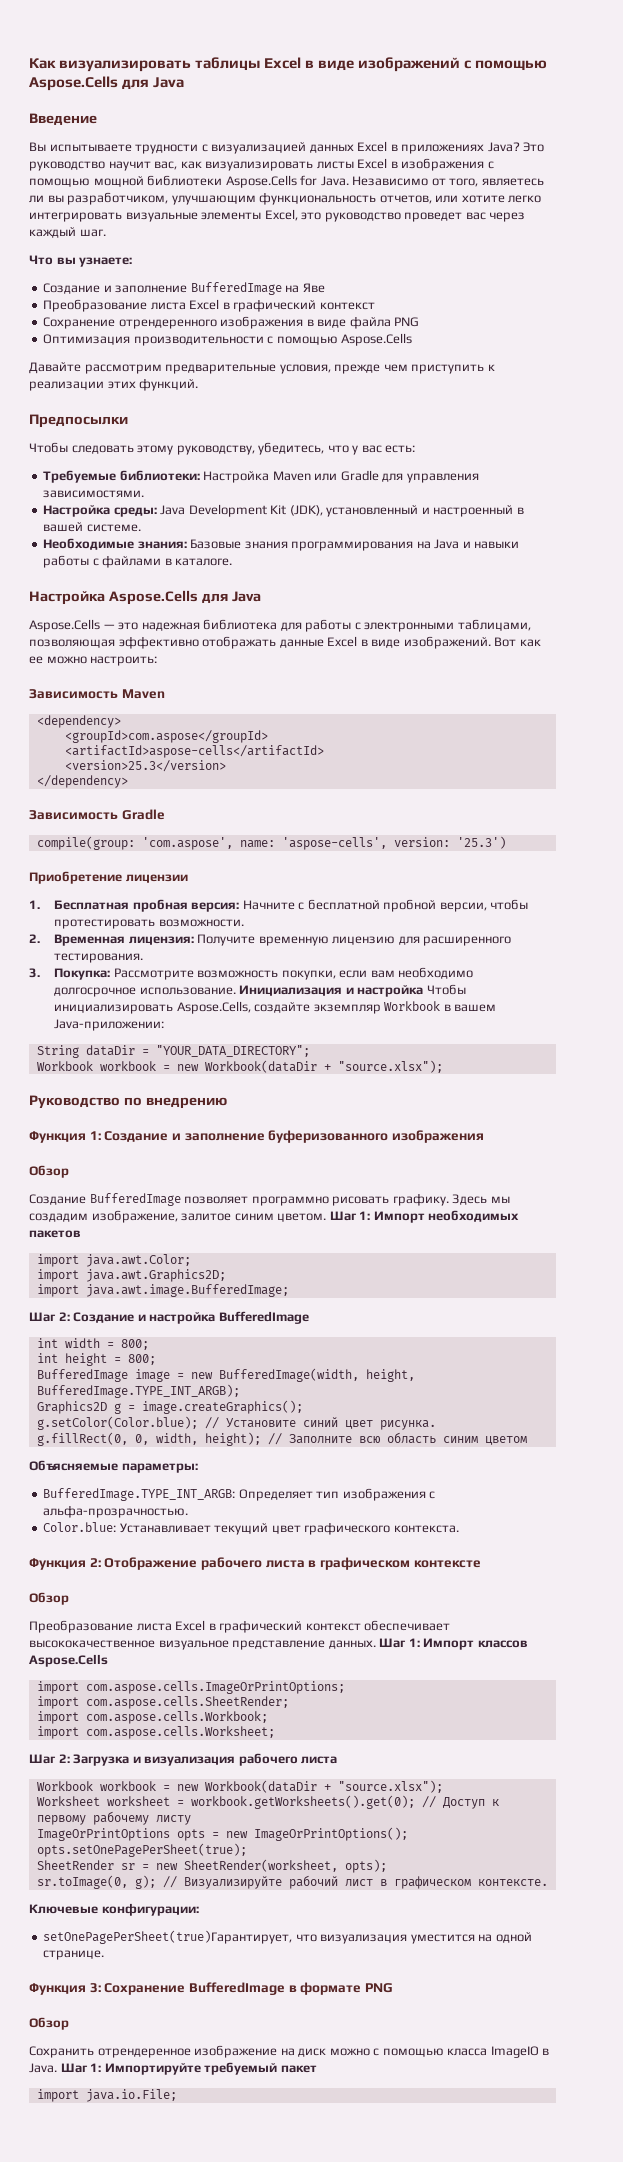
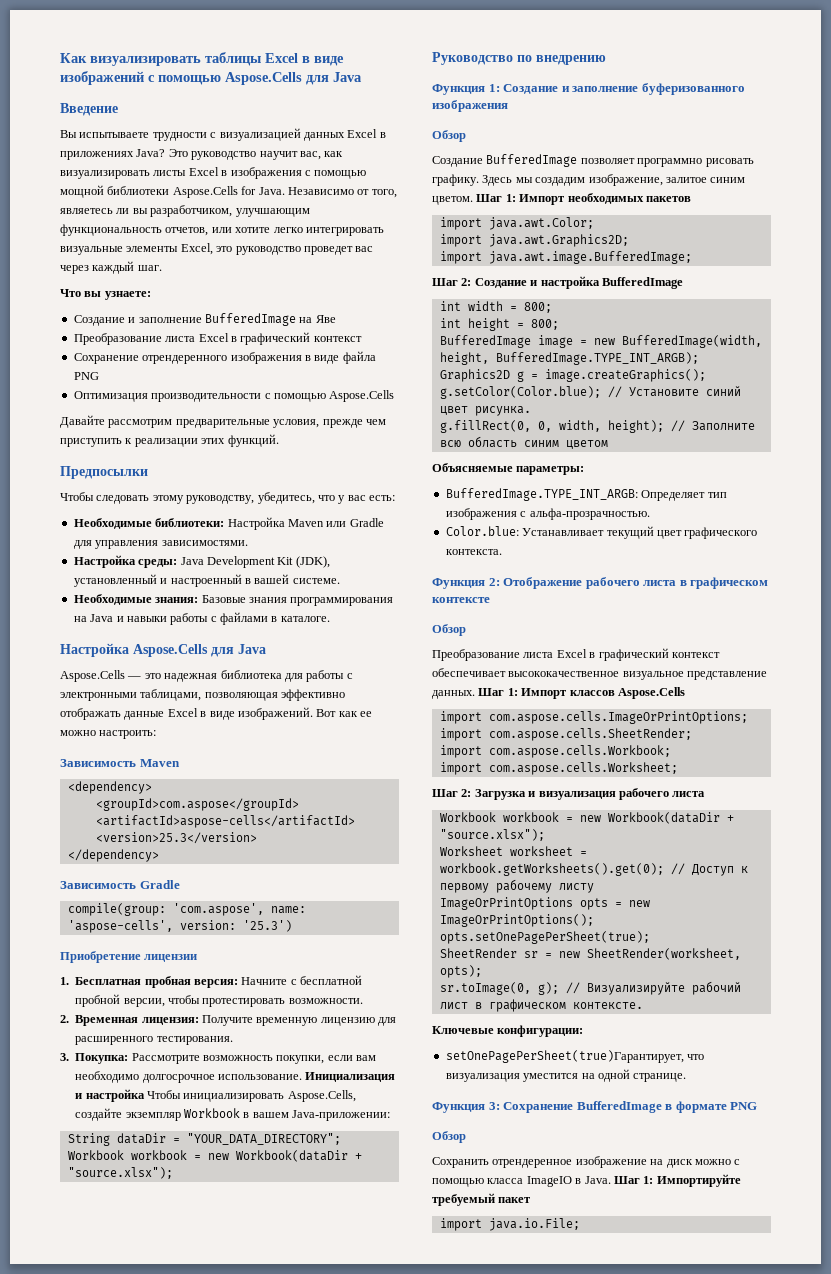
[43,470,117,483] Требуемые -> [73,518,152,529] Необходимые

